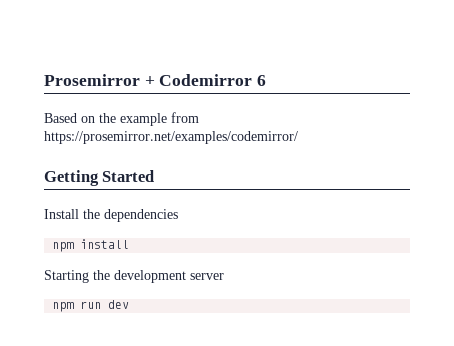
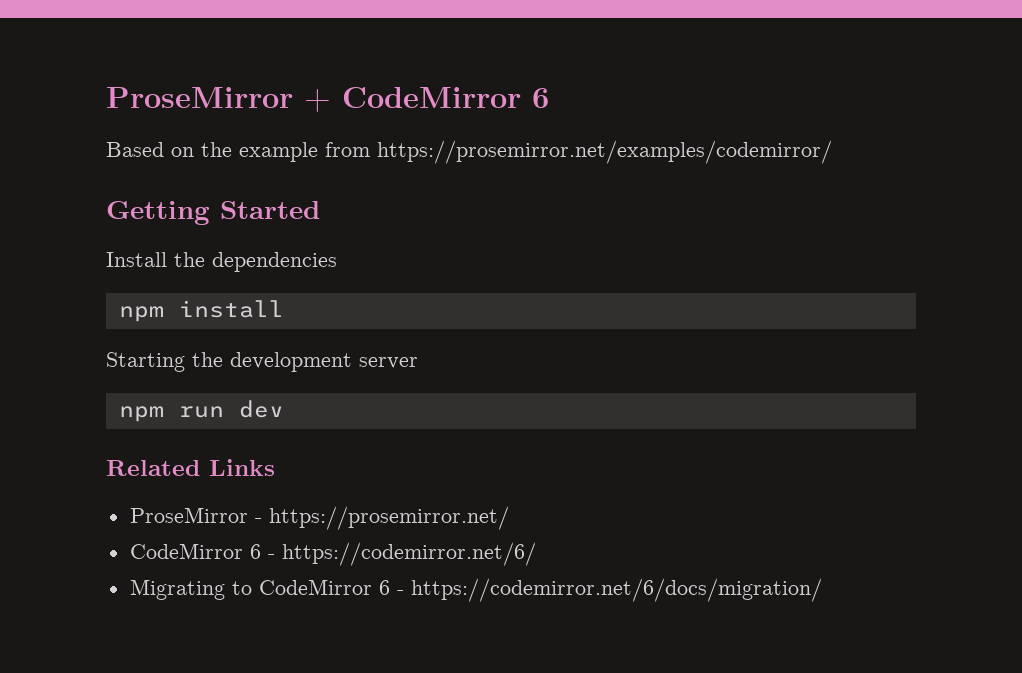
[44,74,253,86] Prosemirror + Codemirror -> [106,87,521,112] ProseMirror + CodeMirror
(130, 304) none -> [106,459,275,476] [129,506,509,530] [129,542,536,566] [129,578,822,602] // Related Links // ProseMirror - https://prosemirror.net/ // CodeMirror 6 - https://codemirror.net/6/ // Migrating to CodeMirror 6 - https://codemirror.net/6/docs/migration/

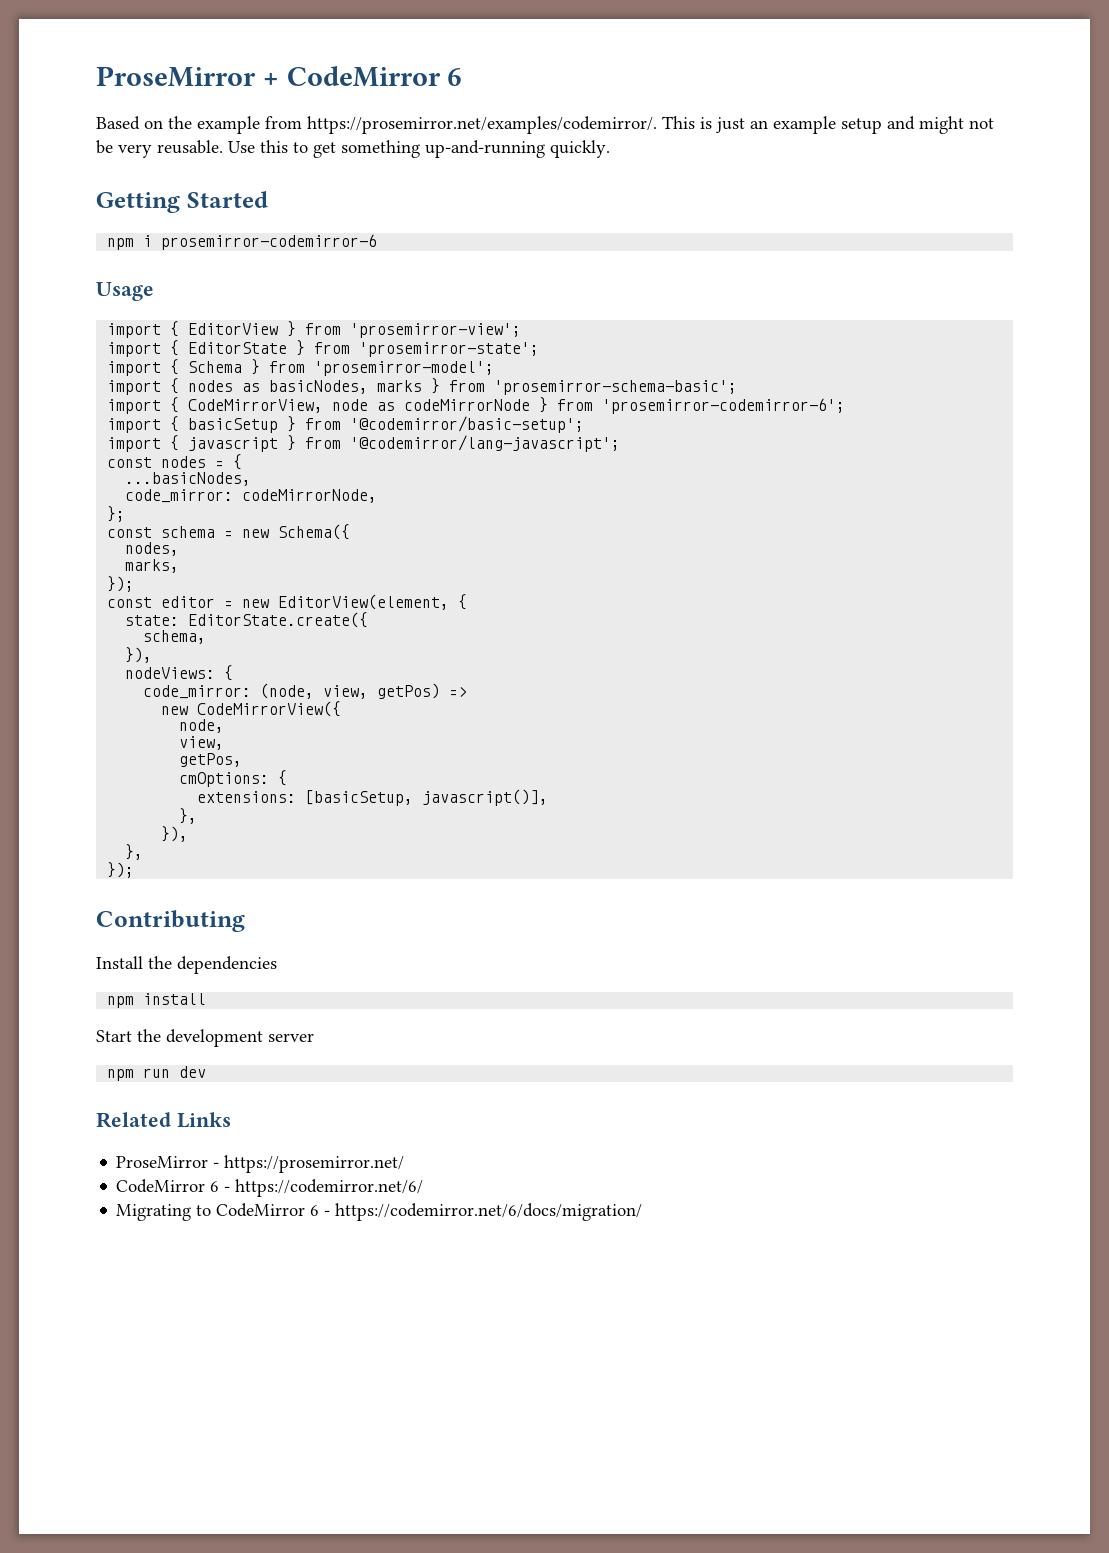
[377,140,832,164] [106,201,320,225] https://prosemirror.net/examples/codemirror/ // Getting Started -> [307,116,994,134] [96,140,610,158] [96,191,268,213] [107,234,378,250] [96,282,154,301] [107,321,522,338] [107,340,540,357] [107,359,495,376] [107,378,738,395] [107,397,846,414] [107,416,585,433] [107,435,621,452] [107,454,243,470] [125,472,252,486] [125,489,378,503] [107,506,126,522] [107,524,351,540] [125,542,180,556] [125,559,180,573] [107,576,135,592] [107,594,468,610] [125,612,369,628] [143,630,207,644] [125,647,153,663] [125,665,234,681] [143,683,468,699] [161,701,342,717] [179,719,225,733] [179,736,225,750] [179,753,243,767] [179,770,288,787] [197,789,549,806] [179,808,198,824] [161,826,189,842] [125,844,144,860] [107,862,135,878] [96,910,245,932] https://prosemirror.net/examples/codemirror/. This is just an example setup and might not be very reusable. Use this to get something up-and-running quickly. // Getting Started // npm i prosemirror-codemirror-6 // Usage // import { EditorView } from 'prosemirror-view'; // import { EditorState } from 'prosemirror-state'; // import { Schema } from 'prosemirror-model'; // import { nodes as basicNodes, marks } from 'prosemirror-schema-basic'; // import { CodeMirrorView, node as codeMirrorNode } from 'prosemirror-codemirror-6'; // import { basicSetup } from '@codemirror/basic-setup'; // import { javascript } from '@codemirror/lang-javascript'; // const nodes = { // ...basicNodes, // code_mirror: codeMirrorNode, // }; // const schema = new Schema({ // nodes, // marks, // }); // const editor = new EditorView(element, { // state: EditorState.create({ // schema, // }), // nodeViews: { // code_mirror: (node, view, getPos) => // new CodeMirrorView({ // node, // view, // getPos, // cmOptions: { // extensions: [basicSetup, javascript()], // }, // }), // }, // }); // Contributing
[106,352,185,372] Starting -> [96,1030,132,1042] Start

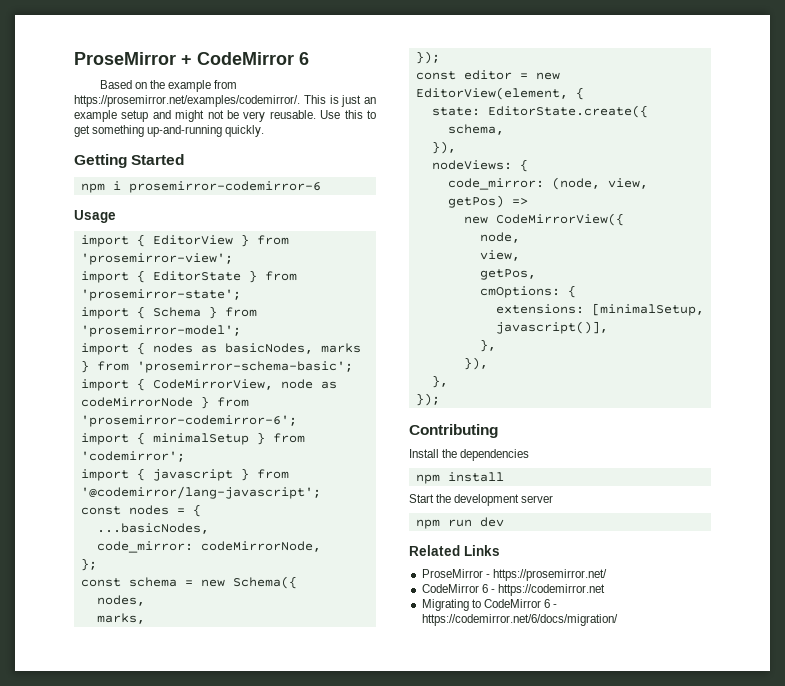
[188,416,585,433] basicSetup } from '@codemirror/basic-setup'; -> [152,432,305,445] [80,451,185,462] minimalSetup } from 'codemirror';
[305,790,414,806] [basicSetup, -> [591,303,704,316] [minimalSetup,
[235,1179,424,1197] https://codemirror.net/6/ -> [497,584,605,596] https://codemirror.net

